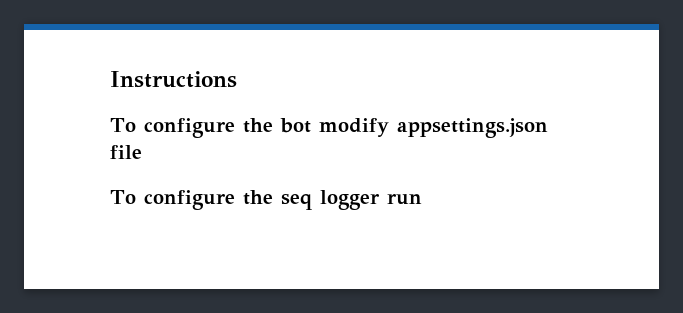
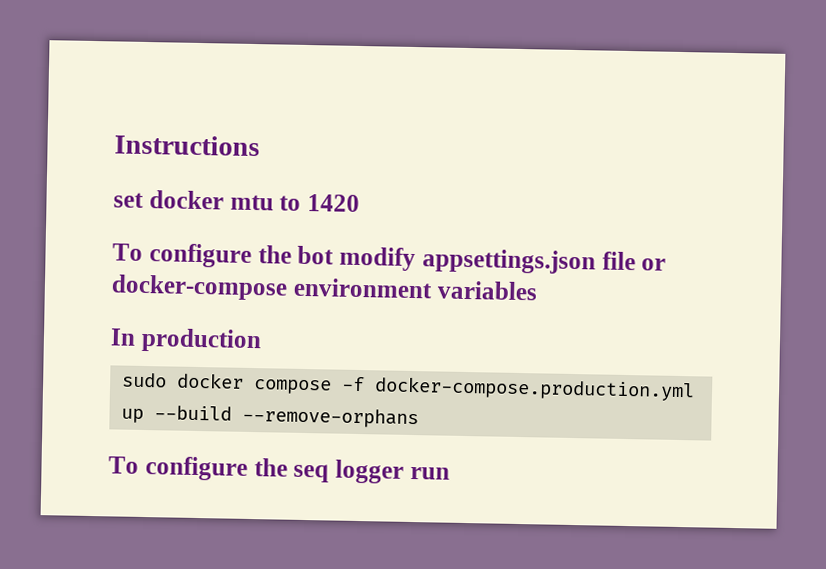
(237, 79) none -> [113,190,360,212] // set docker mtu to 1420
(142, 152) none -> [641,258,667,271] [111,274,538,301] [110,327,262,354] [122,372,695,402] [121,405,419,429] or docker-compose environment variables // In production // sudo docker compose -f docker-compose.production.yml up --build --remove-orphans

